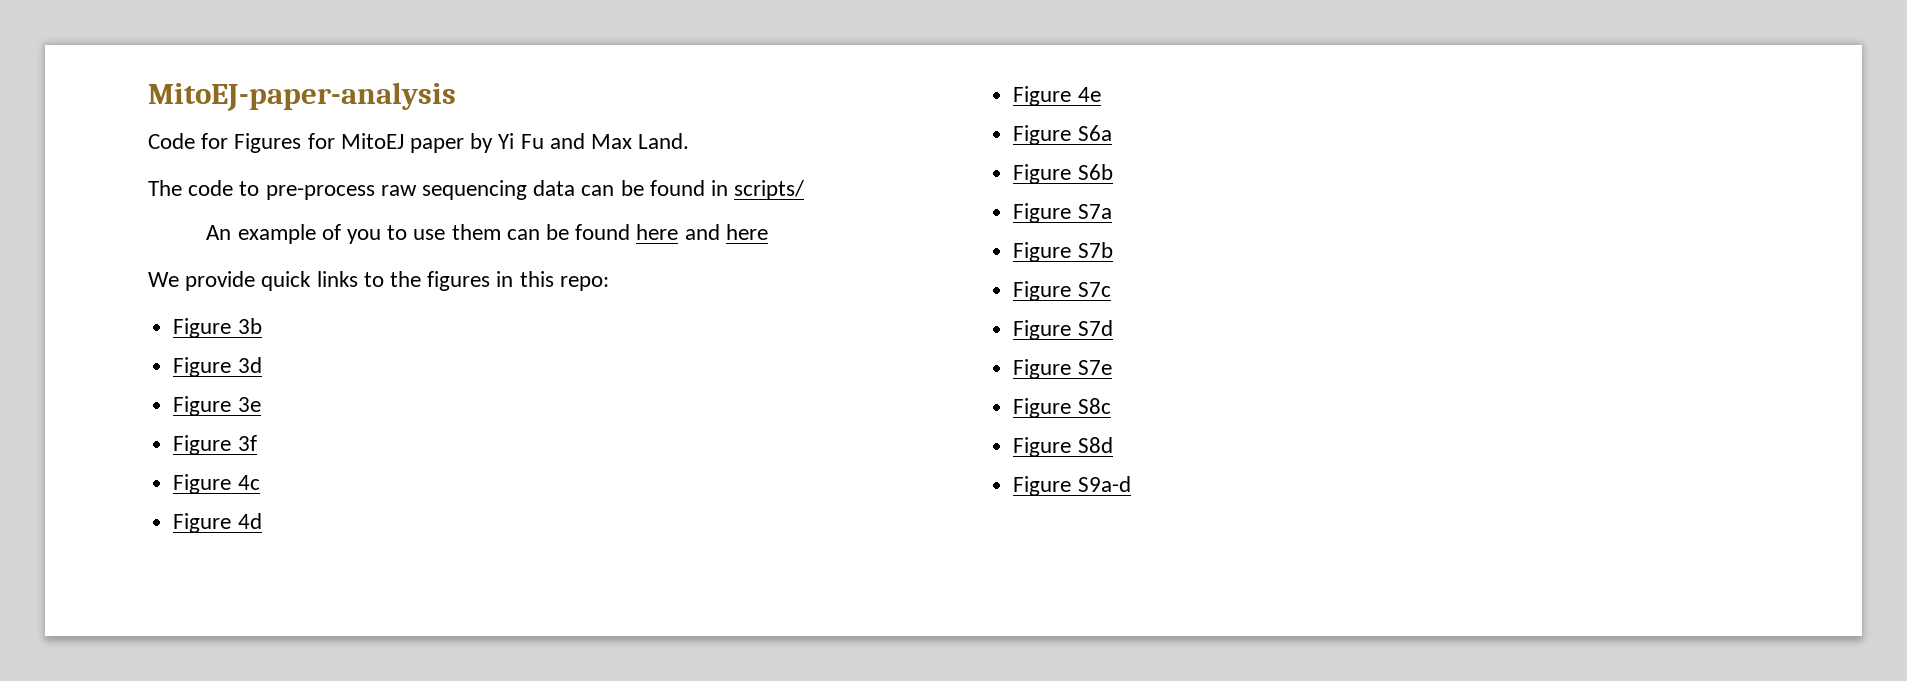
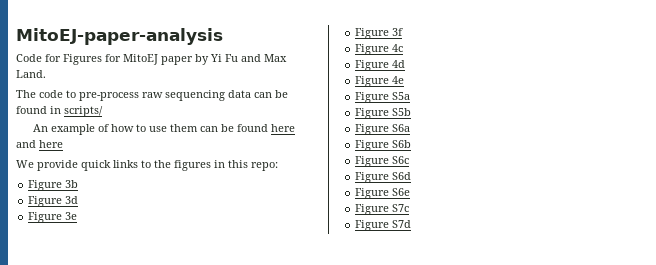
[346,229,381,244] you -> [111,124,135,132] how
(1101, 94) none -> [355,92,411,103] [355,108,412,119] // Figure S5a // Figure S5b
[1077,204,1112,219] [1013,242,1113,262] S7a // Figure S7b -> [392,156,410,164] [355,172,412,183] [355,188,411,199] S6c // Figure S6d // Figure S6e
[1013,359,1112,379] [1013,398,1111,418] [1013,437,1113,457] [1013,476,1131,496] // Figure S7e // Figure S8c // Figure S8d // Figure S9a-d -> (412, 224) none

